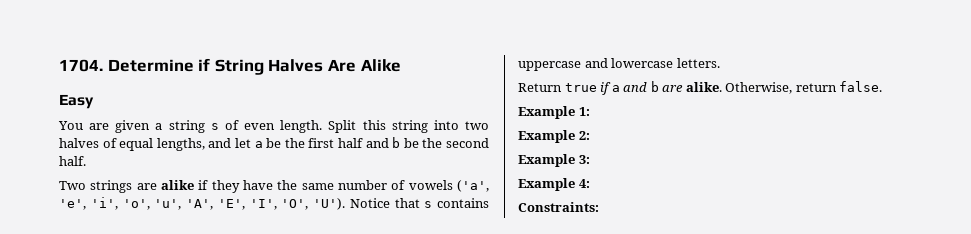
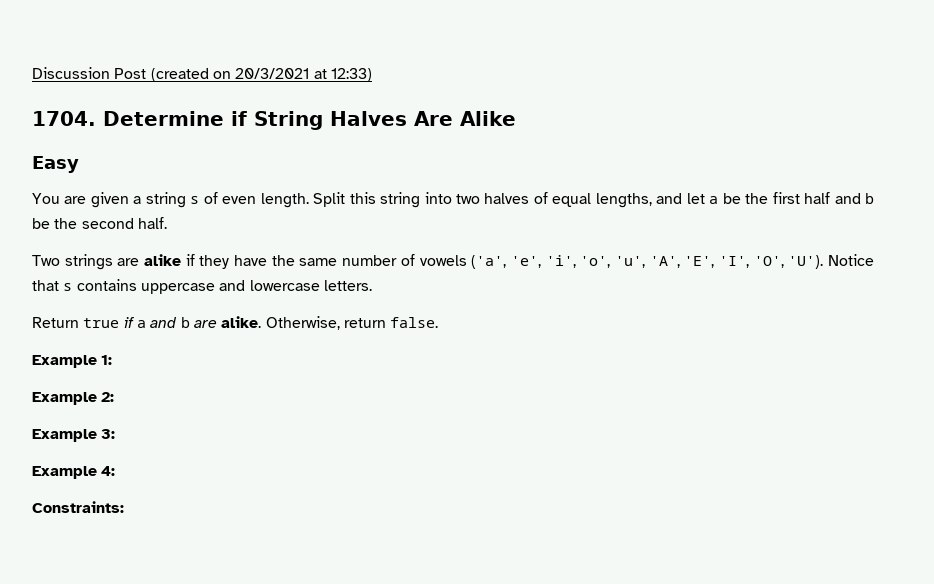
(59, 65) none -> [32,67,372,82] Discussion Post (created on 20/3/2021 at 12:33) //

